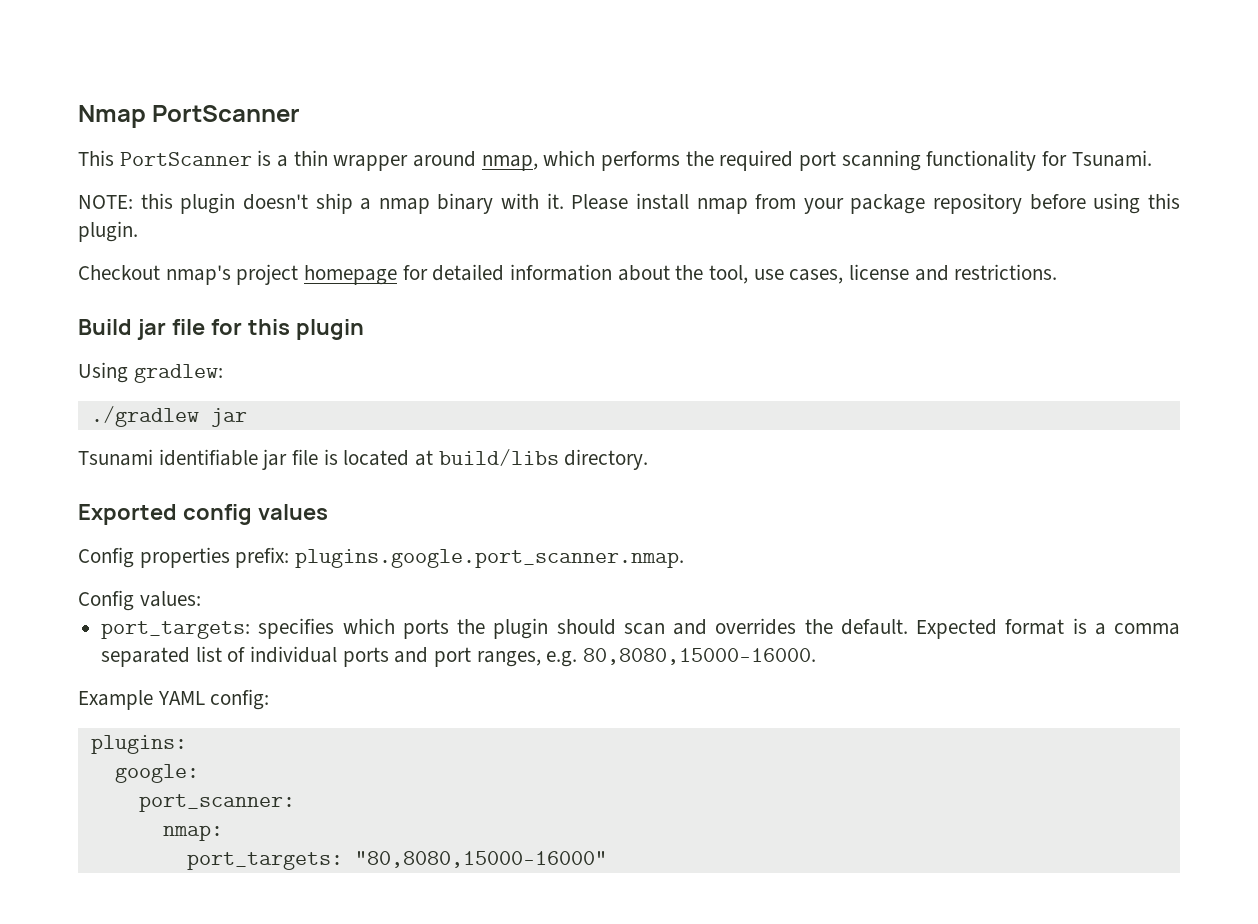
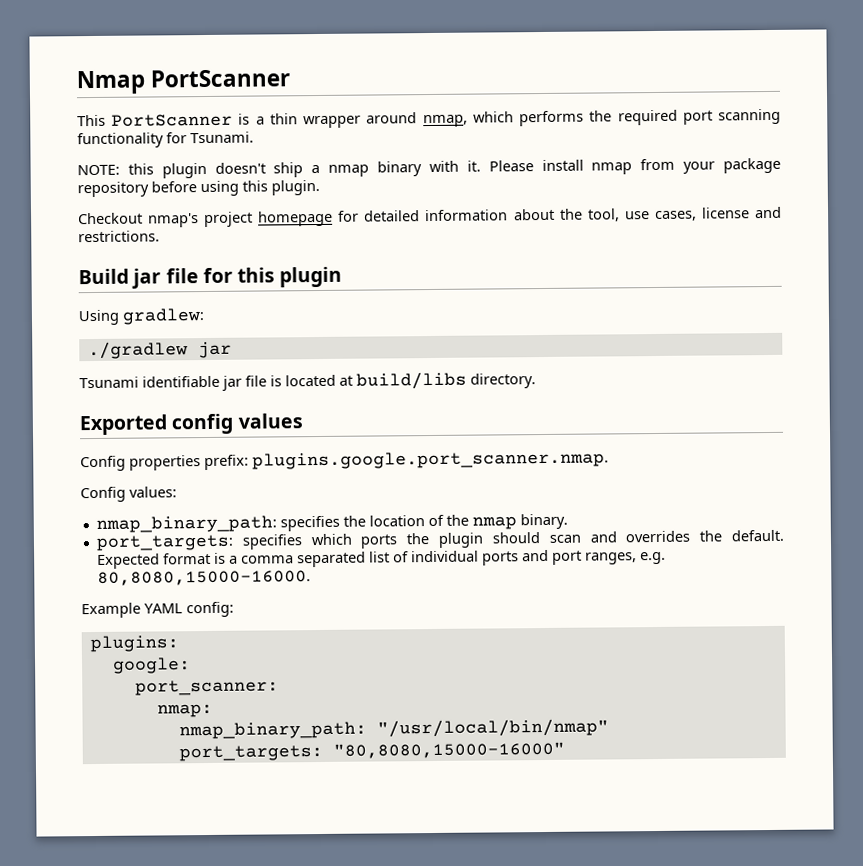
(201, 599) none -> [95,513,568,533] // nmap_binary_path: specifies the location of the nmap binary.
(223, 833) none -> [178,718,609,740] // nmap_binary_path: "/usr/local/bin/nmap"

